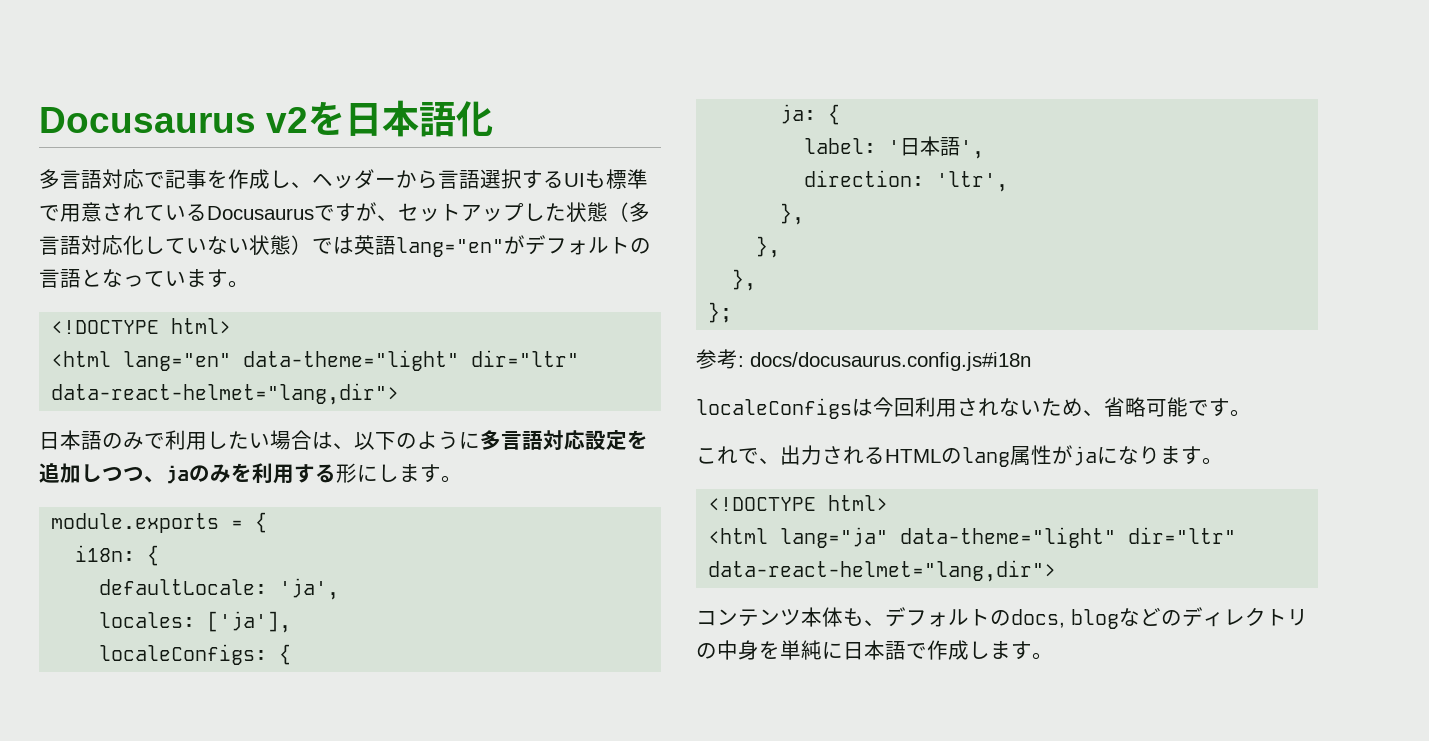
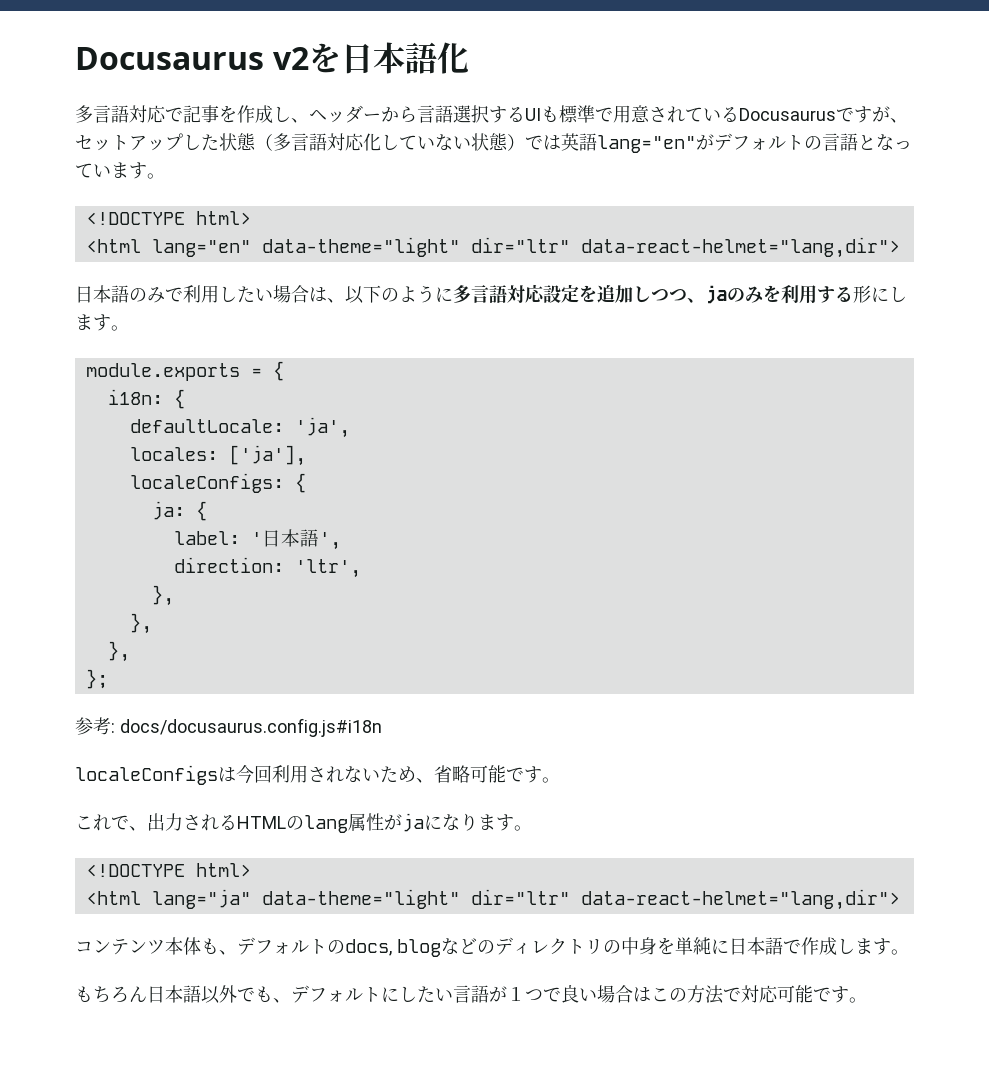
(1053, 656) none -> [75,985,867,1004] // もちろん日本語以外でも、デフォルトにしたい言語が１つで良い場合はこの方法で対応可能です。

